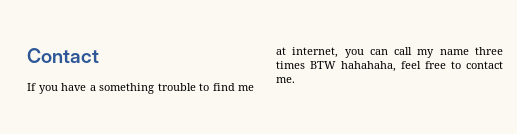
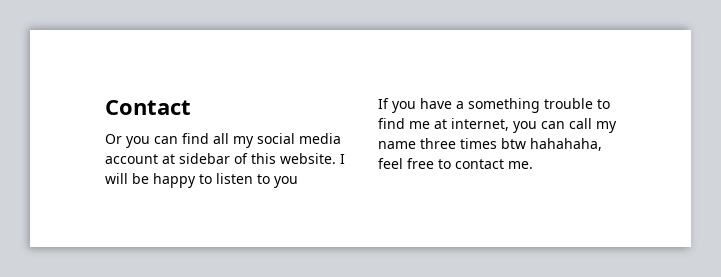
(99, 55) none -> [105,133,341,148] [105,153,345,164] [105,173,298,188] // Or you can find all my social media account at sidebar of this website. I will be happy to listen to you
[310,61,336,69] BTW -> [501,138,526,149] btw

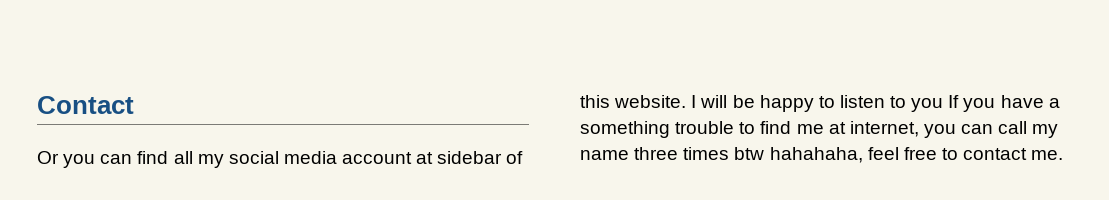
(298, 182) // -> (944, 105) none

